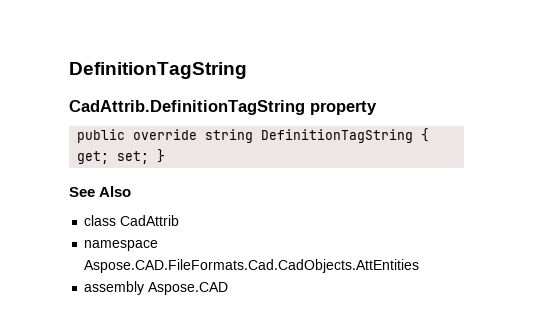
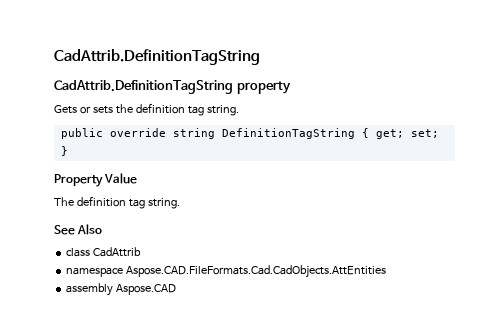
[69,62,247,79] DefinitionTagString -> [54,49,260,65] CadAttrib.DefinitionTagString
(377, 108) none -> [54,103,239,116] // Gets or sets the definition tag string.
(166, 156) none -> [54,173,138,187] [54,196,180,209] // Property Value // The definition tag string.

